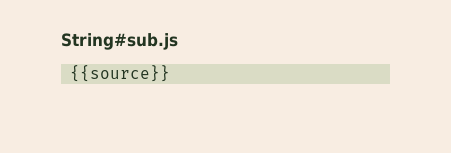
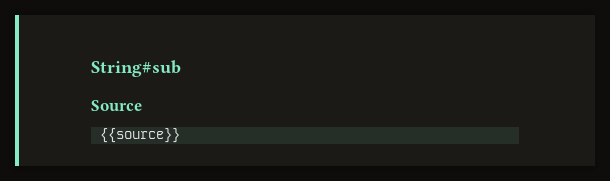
[61,33,178,50] String#sub.js -> [91,60,181,77] [91,100,142,111] String#sub // Source

